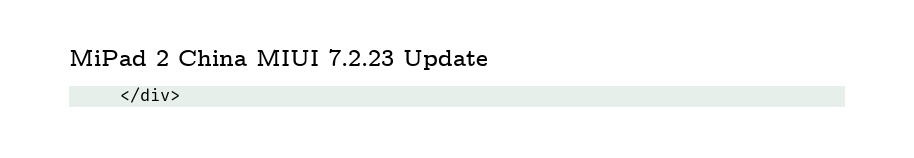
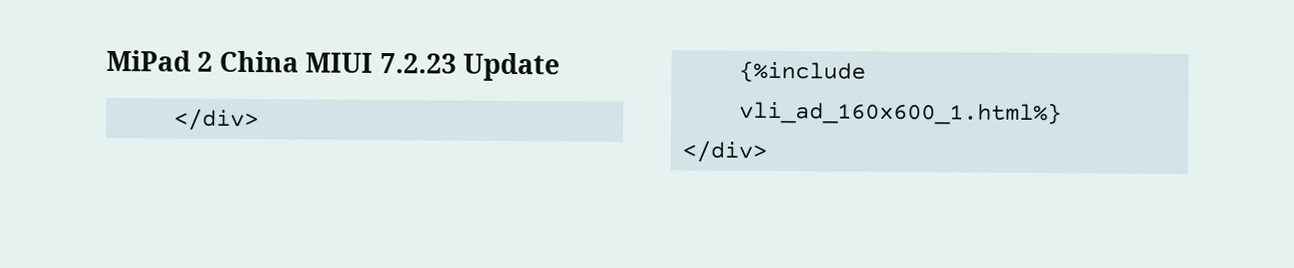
(180, 95) none -> [738,60,866,83] [738,100,1062,126] [681,140,767,163] // {%include vli_ad_160x600_1.html%} // </div>

